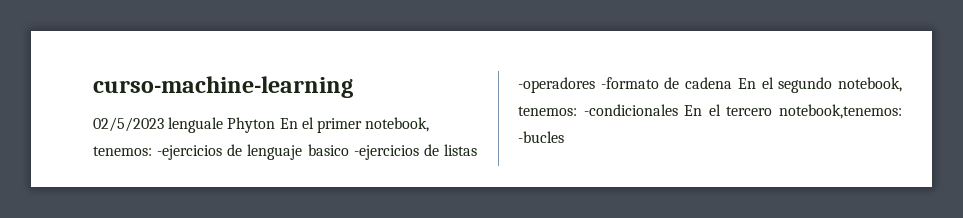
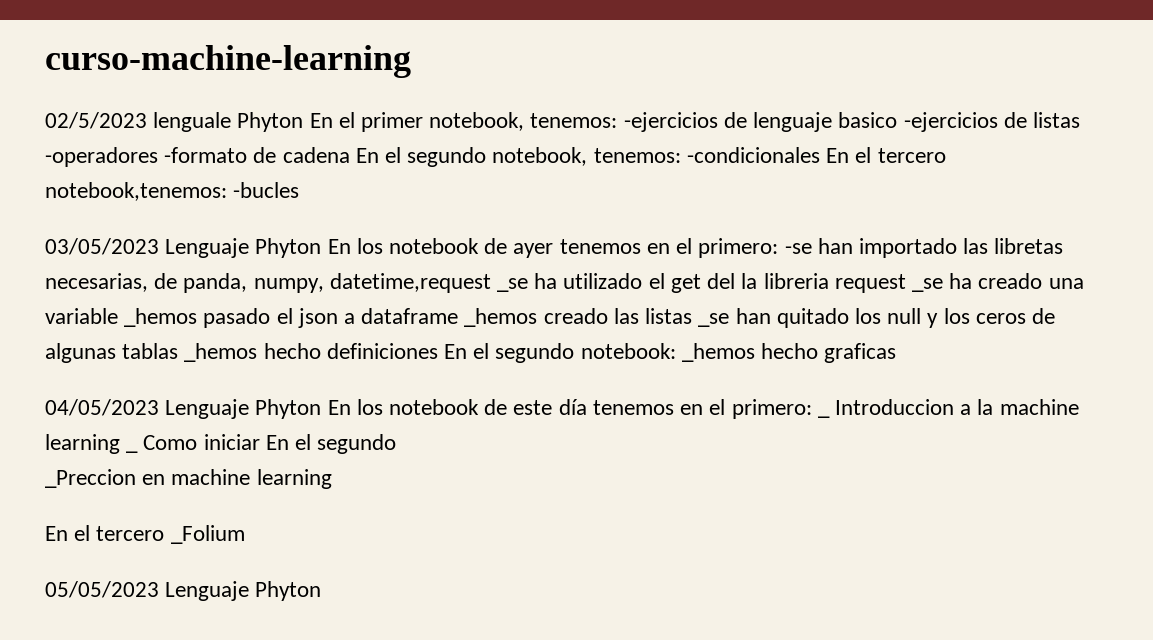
(564, 137) none -> [45,238,1064,258] [45,273,1084,293] [45,308,1055,328] [45,343,897,363] [45,399,830,419] [834,399,1079,415] [45,434,139,454] [143,434,397,454] [45,469,332,489] [45,525,245,544] [45,581,322,601] // 03/05/2023 Lenguaje Phyton En los notebook de ayer tenemos en el primero: -se han importado las libretas necesarias, de panda, numpy, datetime,request _se ha utilizado el get del la libreria request _se ha creado una variable _hemos pasado el json a dataframe _hemos creado las listas _se han quitado los null y los ceros de algunas tablas _hemos hecho definiciones En el segundo notebook: _hemos hecho graficas // 04/05/2023 Lenguaje Phyton En los notebook de este día tenemos en el primero: _ Introduccion a la machine learning _ Como iniciar En el segundo // _Preccion en machine learning // En el tercero _Folium // 05/05/2023 Lenguaje Phyton

